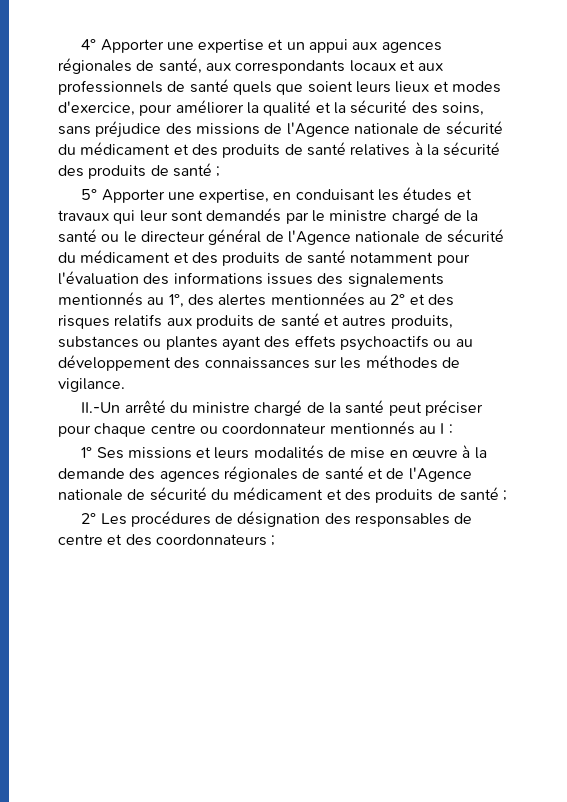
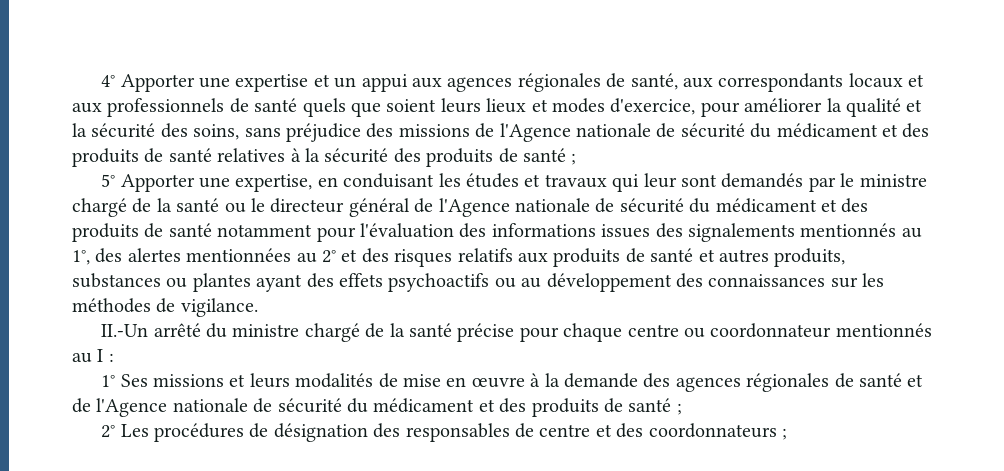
[388,400,484,416] peut préciser -> [457,323,515,342] précise

